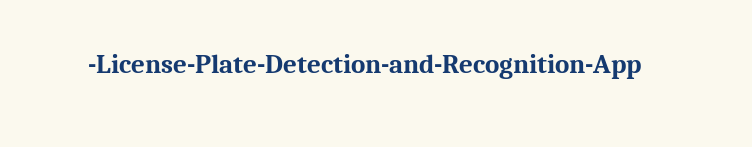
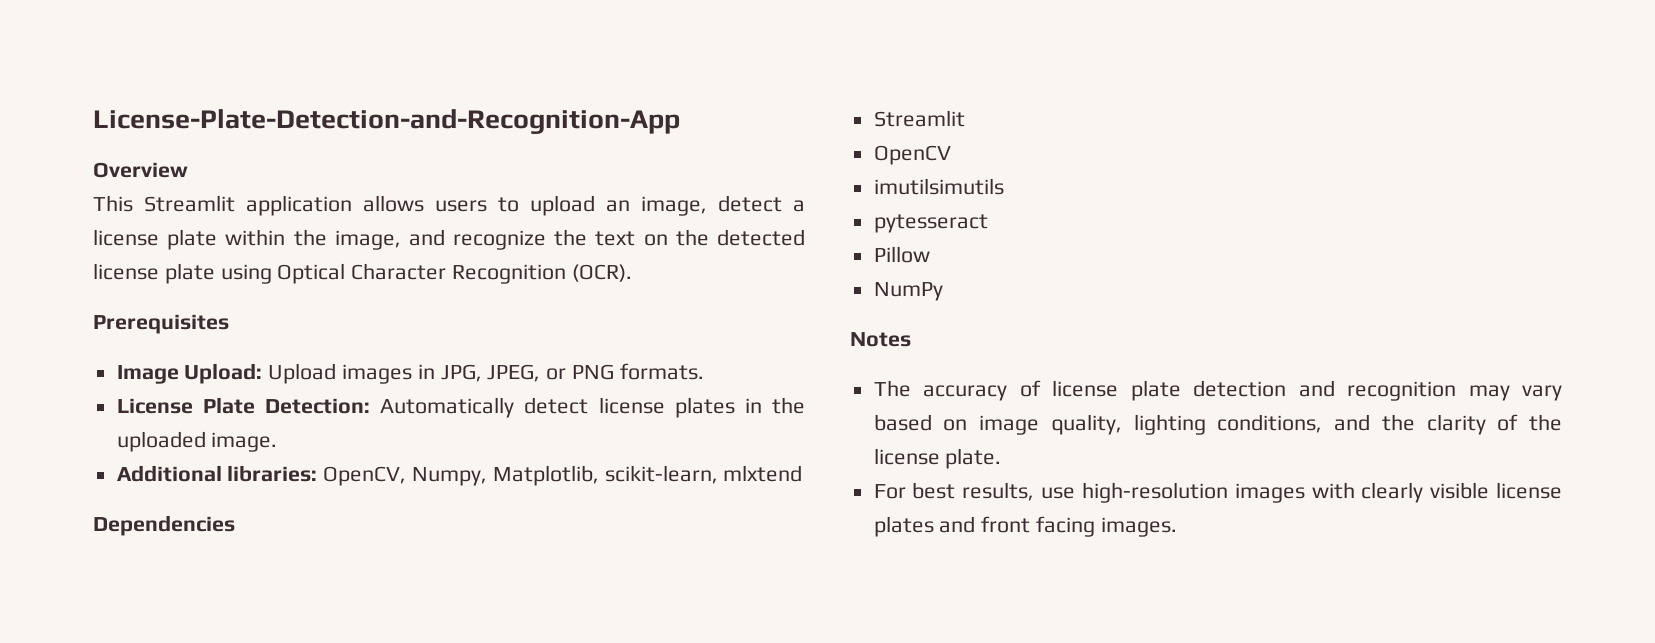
[88,54,641,79] -License-Plate-Detection-and-Recognition-App -> [93,109,680,134] [93,162,188,178] [93,195,805,216] [93,229,805,250] [93,263,632,284] [93,314,229,334] [116,363,704,384] [116,397,805,418] [116,431,278,452] [116,465,803,486] [93,515,235,536] [873,110,965,127] [873,145,951,165] [873,178,1004,195] [873,214,988,233] [873,246,930,263] [873,282,943,301] [850,332,911,347] [873,380,1562,401] [873,414,1562,435] [873,448,1002,469] [873,482,1562,503] [873,516,1177,537] License-Plate-Detection-and-Recognition-App // Overview // This Streamlit application allows users to upload an image, detect a license plate within the image, and recognize the text on the detected license plate using Optical Character Recognition (OCR). // Prerequisites // Image Upload: Upload images in JPG, JPEG, or PNG formats. // License Plate Detection: Automatically detect license plates in the uploaded image. // Additional libraries: OpenCV, Numpy, Matplotlib, scikit-learn, mlxtend // Dependencies // Streamlit // OpenCV // imutilsimutils // pytesseract // Pillow // NumPy // Notes // The accuracy of license plate detection and recognition may vary based on image quality, lighting conditions, and the clarity of the license plate. // For best results, use high-resolution images with clearly visible license plates and front facing images.

